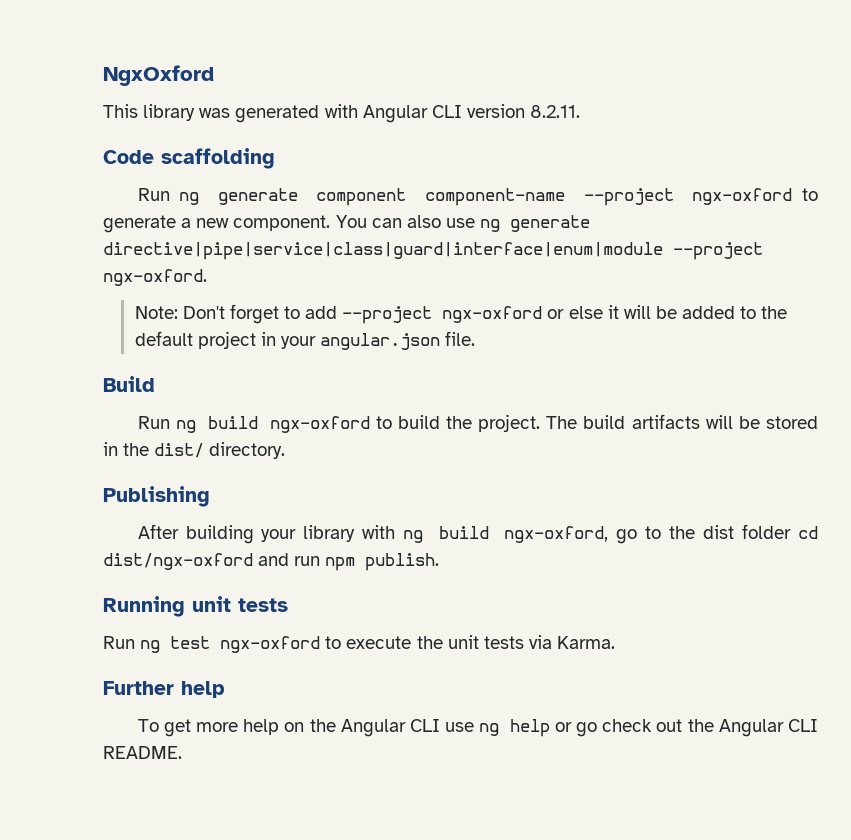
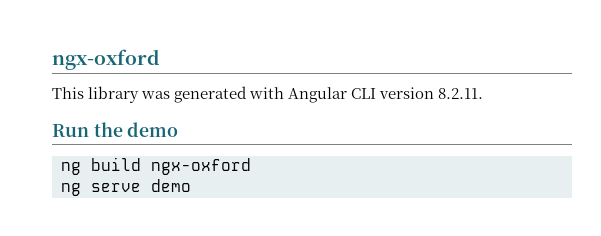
[103,65,214,86] NgxOxford -> [52,49,160,70] ngx-oxford
[103,148,275,169] [137,188,818,206] [103,215,591,233] [103,242,763,260] [103,269,207,286] [134,304,788,324] [134,331,476,350] [103,376,155,392] [137,414,818,433] [103,442,286,459] [103,486,210,507] [137,524,819,544] [103,553,440,571] [103,596,288,617] [103,635,616,653] [103,681,225,698] [137,719,818,737] [103,746,182,759] Code scaffolding // Run ng generate component component-name --project ngx-oxford to generate a new component. You can also use ng generate directive|pipe|service|class|guard|interface|enum|module --project ngx-oxford. // Note: Don't forget to add --project ngx-oxford or else it will be added to the default project in your angular.json file. // Build // Run ng build ngx-oxford to build the project. The build artifacts will be stored in the dist/ directory. // Publishing // After building your library with ng build ngx-oxford, go to the dist folder cd dist/ngx-oxford and run npm publish. // Running unit tests // Run ng test ngx-oxford to execute the unit tests via Karma. // Further help // To get more help on the Angular CLI use ng help or go check out the Angular CLI README. -> [52,122,179,137] [61,157,251,175] [61,179,191,196] Run the demo // ng build ngx-oxford // ng serve demo

